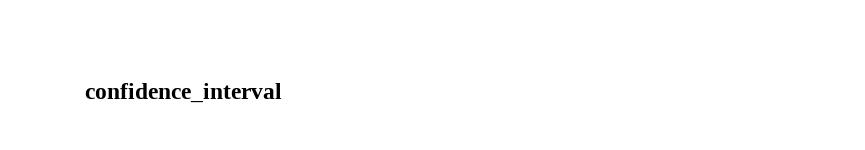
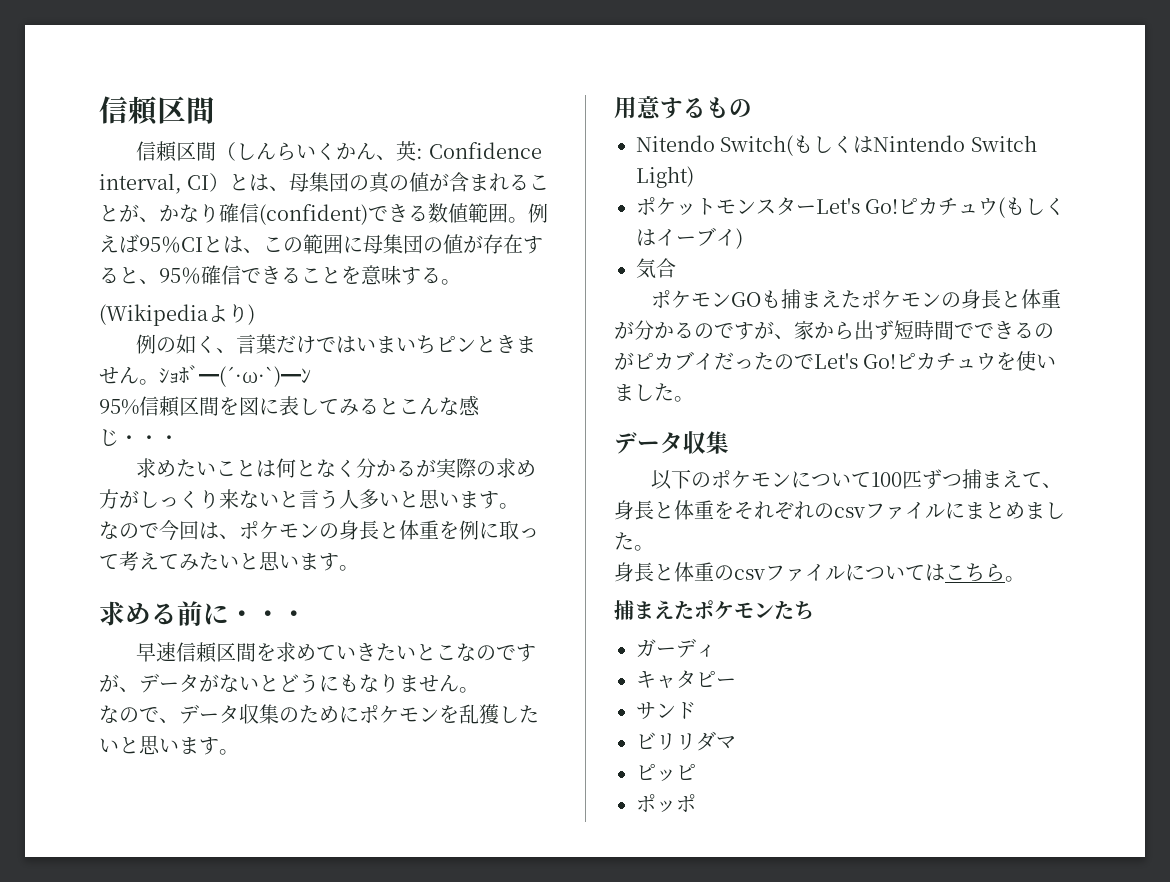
[85,83,282,103] confidence_interval -> [99,96,215,126] [136,141,542,162] [99,172,550,194] [99,203,548,225] [99,234,543,254] [99,265,461,285] [99,304,255,326] [136,334,537,354] [99,365,311,387] [99,395,480,417] [99,429,179,446] [136,458,537,478] [99,489,519,509] [99,520,539,541] [99,551,359,571] [99,601,307,626] [136,642,537,663] [99,673,479,693] [99,704,539,724] [99,735,239,755] [614,96,752,119] [636,135,1037,156] [636,166,694,188] [636,197,1066,218] [636,227,743,249] [636,258,676,279] [651,289,1062,309] [614,320,1054,340] [614,351,1057,371] [614,383,694,402] [614,431,729,454] [651,469,1063,490] [614,500,1065,520] [614,532,654,551] [614,562,1025,582] [614,600,814,620] [636,638,716,658] [636,670,736,689] [636,702,696,719] [636,731,736,751] [636,764,696,782] [636,794,696,813] 信頼区間 // 信頼区間（しんらいくかん、英: Confidence interval, CI）とは、母集団の真の値が含まれることが、かなり確信(confident)できる数値範囲。例えば95％CIとは、この範囲に母集団の値が存在すると、95％確信できることを意味する。 // (Wikipediaより) // 例の如く、言葉だけではいまいちピンときません。ｼｮﾎﾞ━(´·ω·`)━ﾝ // 95%信頼区間を図に表してみるとこんな感じ・・・ // 求めたいことは何となく分かるが実際の求め方がしっくり来ないと言う人多いと思います。 // なので今回は、ポケモンの身長と体重を例に取って考えてみたいと思います。 // 求める前に・・・ // 早速信頼区間を求めていきたいとこなのですが、データがないとどうにもなりません。 // なので、データ収集のためにポケモンを乱獲したいと思います。 // 用意するもの // Nitendo Switch(もしくはNintendo Switch Light) // ポケットモンスターLet's Go!ピカチュウ(もしくはイーブイ) // 気合 // ポケモンGOも捕まえたポケモンの身長と体重が分かるのですが、家から出ず短時間でできるのがピカブイだったのでLet's Go!ピカチュウを使いました。 // データ収集 // 以下のポケモンについて100匹ずつ捕まえて、身長と体重をそれぞれのcsvファイルにまとめました。 // 身長と体重のcsvファイルについてはこちら。 // 捕まえたポケモンたち // ガーディ // キャタピー // サンド // ビリリダマ // ピッピ // ポッポ

